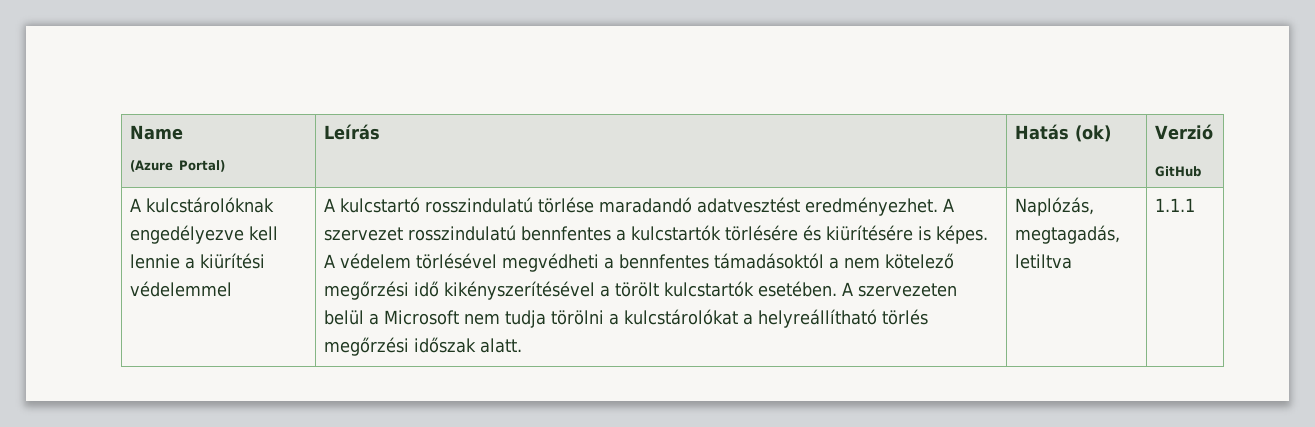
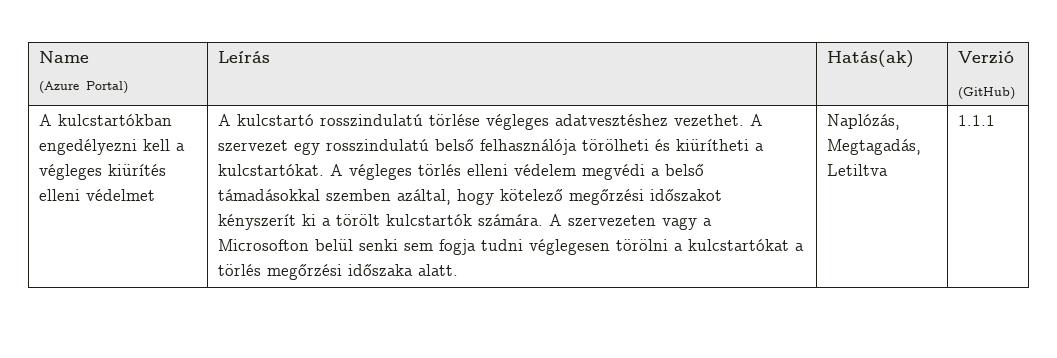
[1014,124,1111,142] Hatás (ok) -> [827,50,915,68] Hatás(ak)
[1154,166,1201,177] [129,197,274,213] [129,225,278,244] [129,253,265,269] [129,281,232,297] [323,197,954,216] [323,225,988,244] [323,253,954,272] [323,281,595,300] GitHub // A kulcstárolóknak engedélyezve kell lennie a kiürítési védelemmel | A kulcstartó rosszindulatú törlése maradandó adatvesztést eredményezhet. A szervezet rosszindulatú bennfentes a kulcstartók törlésére és kiürítésére is képes. A védelem törlésével megvédheti a bennfentes támadásoktól a nem kötelező megőrzési idő kikényszerítésével -> [958,87,1016,100] [39,114,173,126] [39,139,186,155] [39,164,167,180] [39,189,156,201] [218,114,764,130] [218,139,765,155] [218,164,705,180] [218,189,723,205] [218,214,317,230] (GitHub) // A kulcstartókban engedélyezni kell a végleges kiürítés elleni védelmet | A kulcstartó rosszindulatú törlése végleges adatvesztéshez vezethet. A szervezet egy rosszindulatú belső felhasználója törölheti és kiürítheti a kulcstartókat. A végleges törlés elleni védelem megvédi a belső támadásokkal szemben azáltal, hogy kötelező megőrzési időszakot kényszerít ki
[757,281,837,297] esetében. -> [478,214,544,226] számára.
[323,309,877,328] belül a Microsoft nem tudja törölni a kulcstárolókat a helyreállítható -> [662,217,713,230] [218,239,805,255] vagy a Microsofton belül senki sem fogja tudni véglegesen törölni a kulcstartókat a
[413,337,476,353] időszak -> [348,264,414,276] időszaka
[1014,225,1120,244] [1014,254,1072,269] megtagadás, letiltva -> [827,139,922,155] [827,164,889,176] Megtagadás, Letiltva

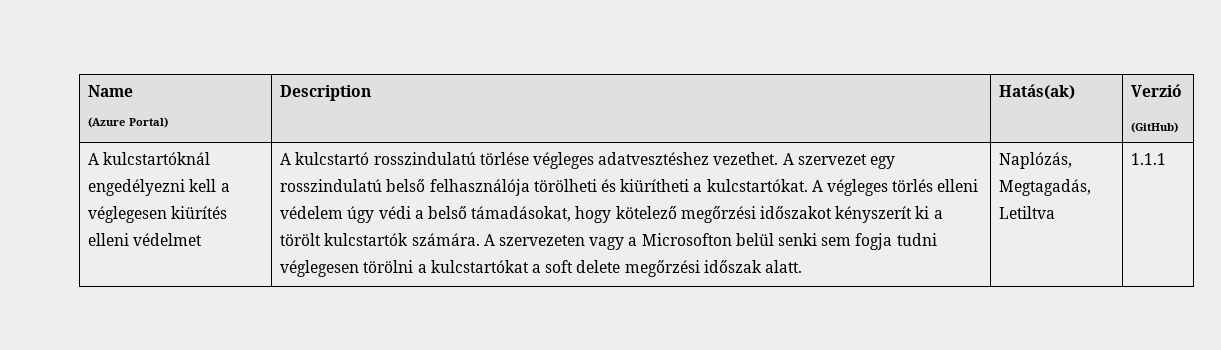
[218,51,271,63] Leírás -> [280,85,372,101] Description
[58,114,173,126] kulcstartókban -> [103,152,211,165] kulcstartóknál
[39,164,103,180] végleges -> [88,206,168,223] véglegesen
[582,164,705,180] [218,189,452,205] megvédi a belső támadásokkal szemben azáltal, -> [347,206,572,223] úgy védi a belső támadásokat,
[218,264,414,280] törlés megőrzési időszaka -> [545,260,762,277] soft delete megőrzési időszak

